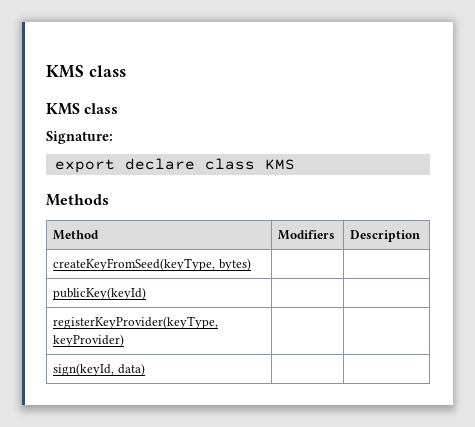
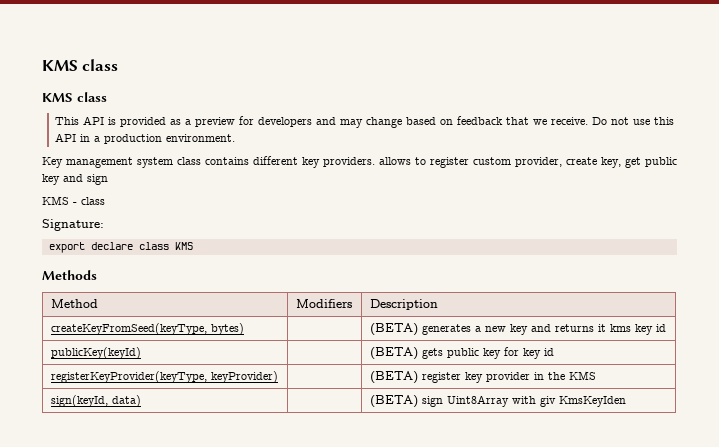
(119, 108) none -> [55,116,675,128] [55,133,236,144] [42,156,677,168] [42,174,108,185] [42,196,105,205] // This API is provided as a preview for developers and may change based on feedback that we receive. Do not use this API in a production environment. // Key management system class contains different key providers. allows to register custom provider, create key, get public key and sign // KMS - class
[53,287,147,300] [53,316,219,329] [53,334,125,347] [53,363,145,376] // publicKey(keyId) | | // registerKeyProvider(keyType, keyProvider) | | // sign(keyId, data) | | -> [369,323,666,336] [50,347,141,359] [369,347,554,360] [50,371,278,383] [369,371,596,384] [50,395,141,407] [369,395,626,408] (BETA) generates a new key and returns it kms key id // publicKey(keyId) | | (BETA) gets public key for key id // registerKeyProvider(keyType, keyProvider) | | (BETA) register key provider in the KMS // sign(keyId, data) | | (BETA) sign Uint8Array with giv KmsKeyIden

